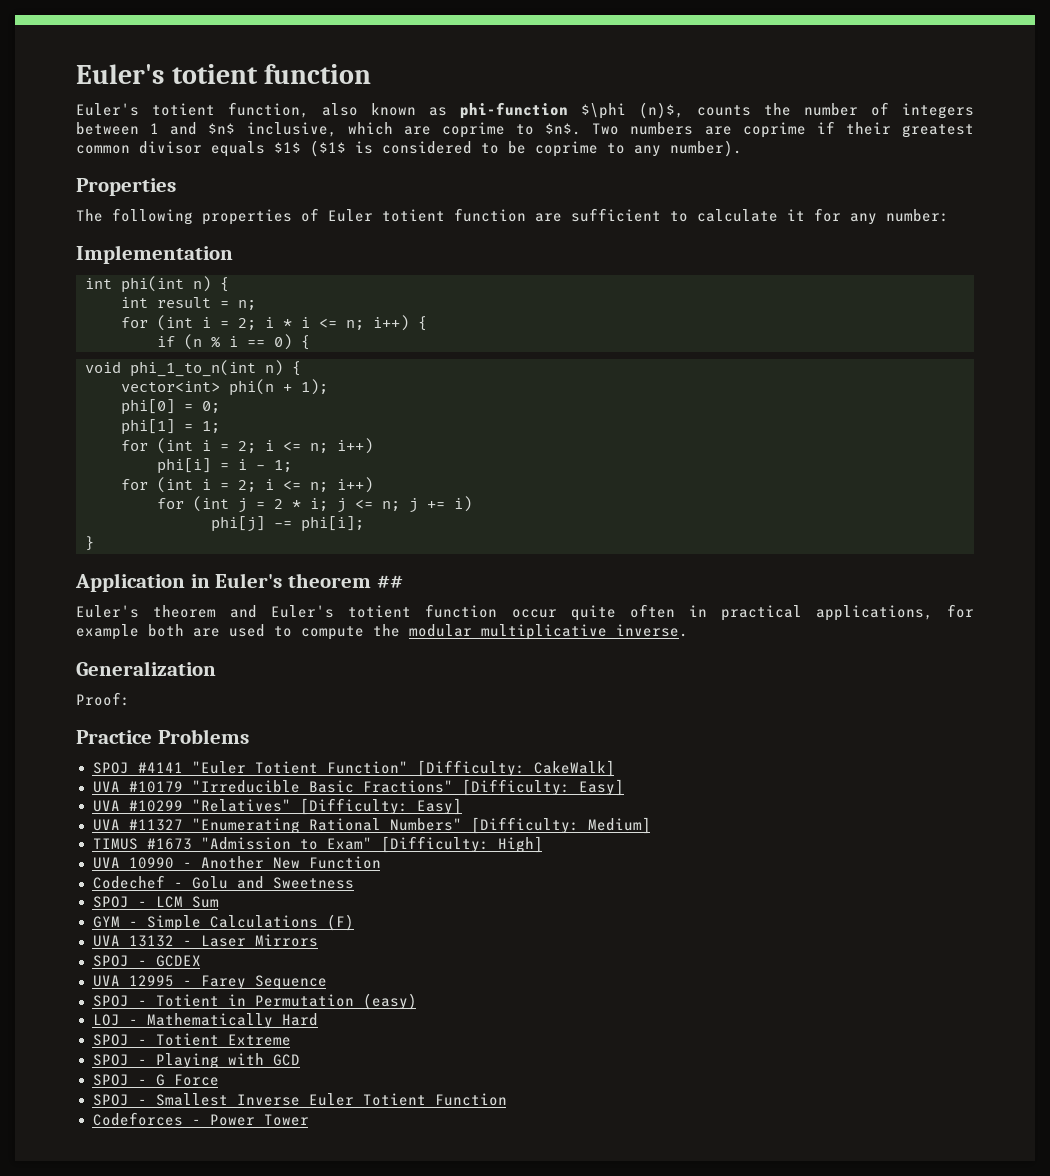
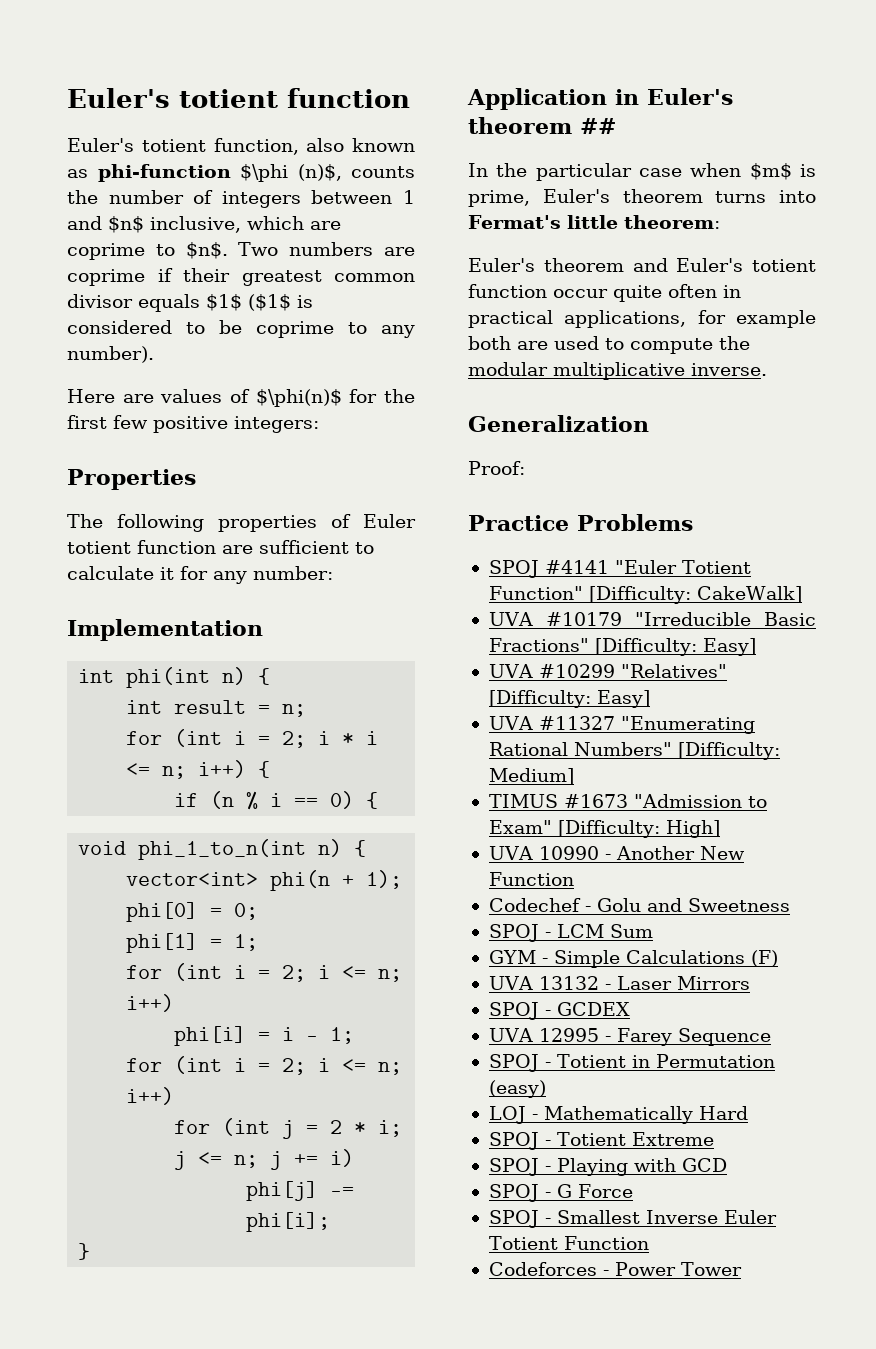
(742, 148) none -> [67,389,415,407] [67,415,319,433] // Here are values of $\phi(n)$ for the first few positive integers:
(403, 581) none -> [468,163,816,181] [468,189,816,207] [468,215,720,229] // In the particular case when $m$ is prime, Euler's theorem turns into Fermat's little theorem:

